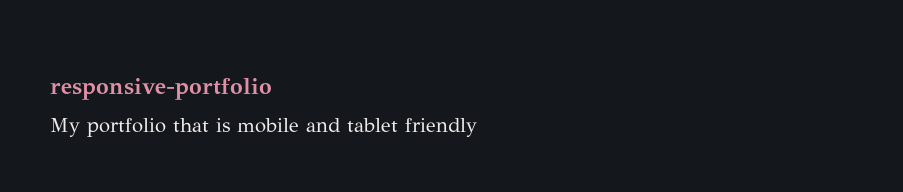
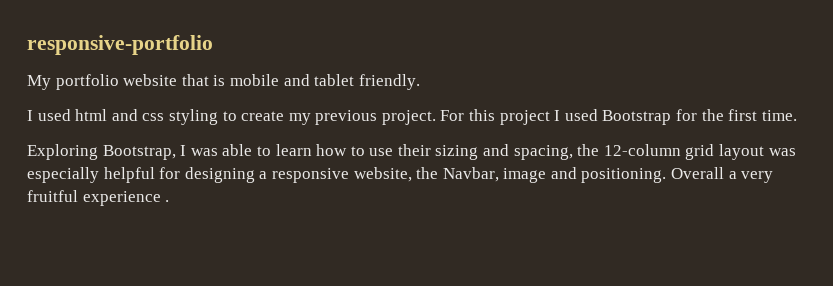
(166, 127) none -> [123,74,178,86] website
[405,118,477,137] friendly -> [358,74,420,90] [27,109,797,125] [27,144,796,160] [27,167,774,183] [27,190,170,206] friendly. // I used html and css styling to create my previous project. For this project I used Bootstrap for the first time. // Exploring Bootstrap, I was able to learn how to use their sizing and spacing, the 12-column grid layout was especially helpful for designing a responsive website, the Navbar, image and positioning. Overall a very fruitful experience .

